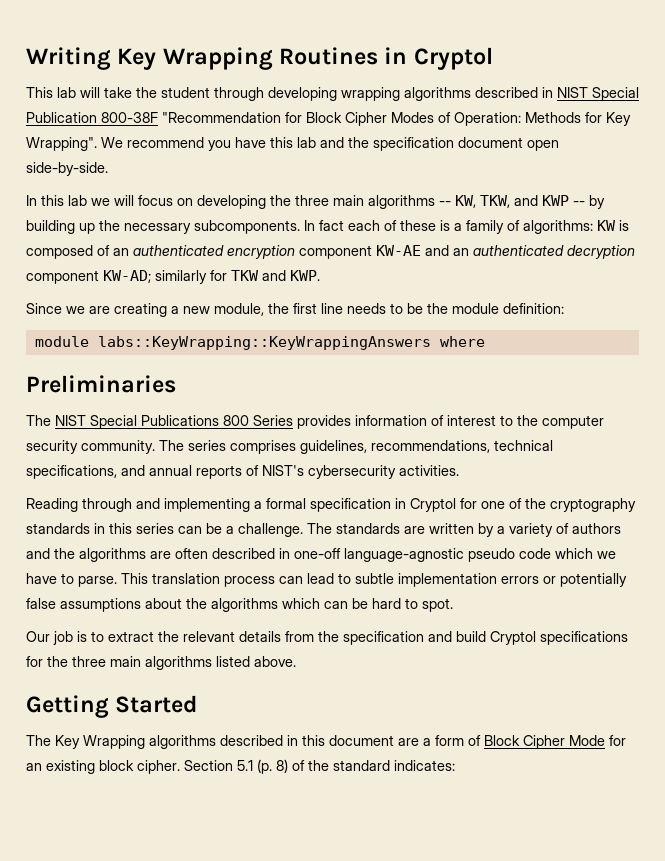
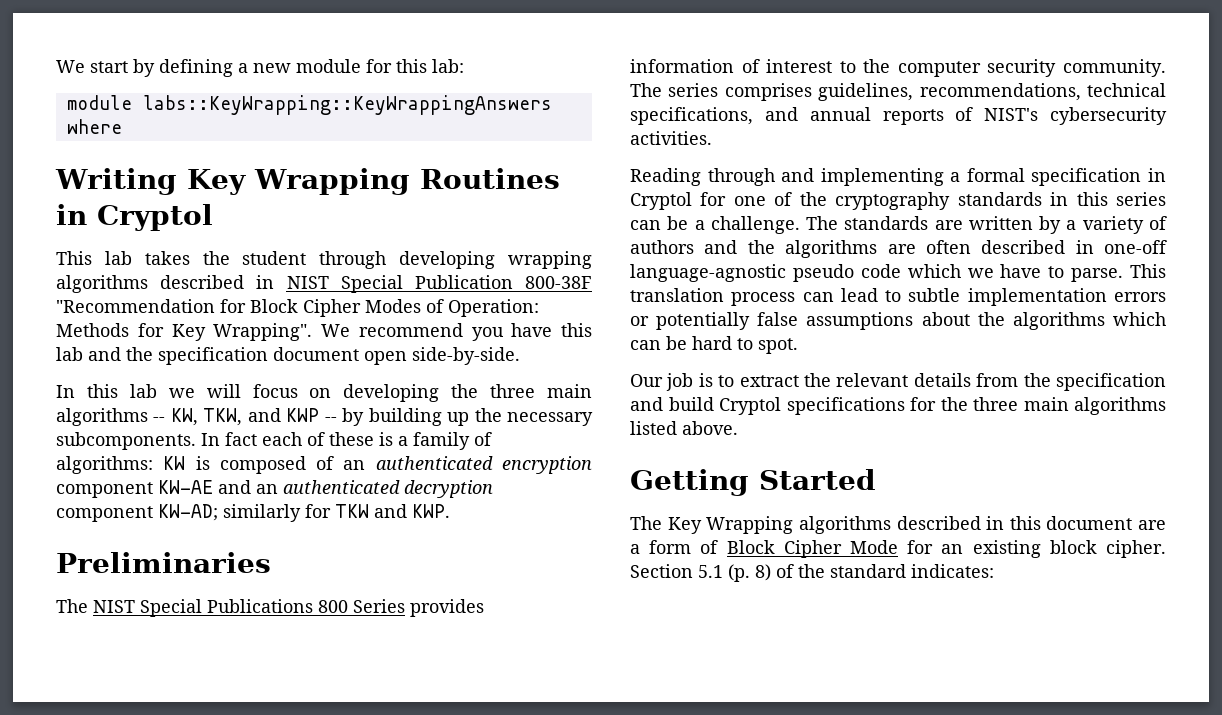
(26, 58) none -> [56,59,464,77] [66,95,552,115] [66,119,122,134] We start by defining a new module for this lab: // module labs::KeyWrapping::KeyWrappingAnswers where //
[80,87,132,98] will take -> [144,251,190,265] takes
[26,303,564,317] [34,336,485,350] // Since we are creating a new module, the first line needs to be the module definition: // module labs::KeyWrapping::KeyWrappingAnswers where -> (450, 511) none

